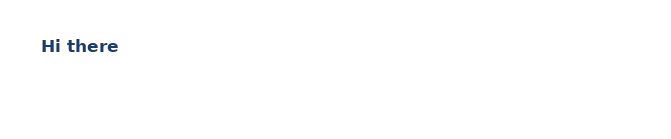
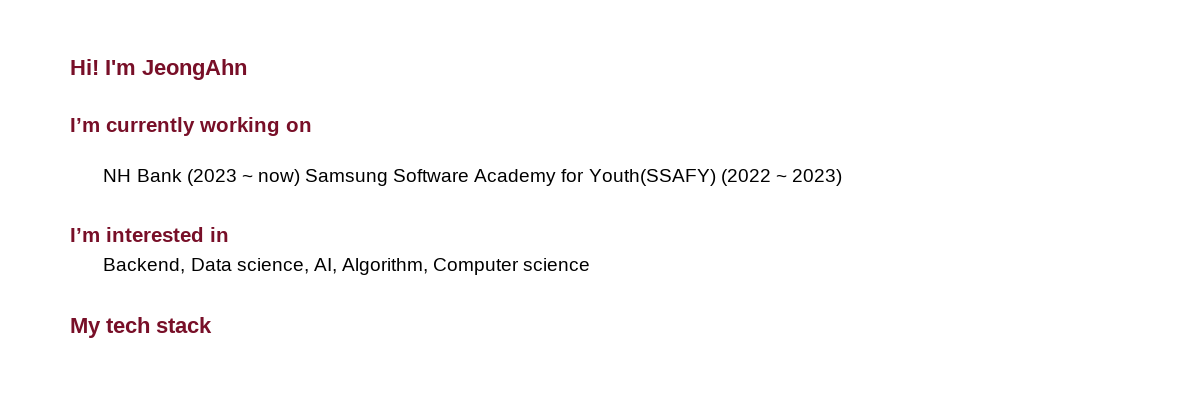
[41,39,119,52] Hi there -> [70,59,247,80] [70,117,312,136] [103,169,842,186] [70,227,229,242] [103,258,591,275] [70,317,212,338] Hi! I'm JeongAhn // I’m currently working on // NH Bank (2023 ~ now) Samsung Software Academy for Youth(SSAFY) (2022 ~ 2023) // I’m interested in // Backend, Data science, AI, Algorithm, Computer science // My tech stack

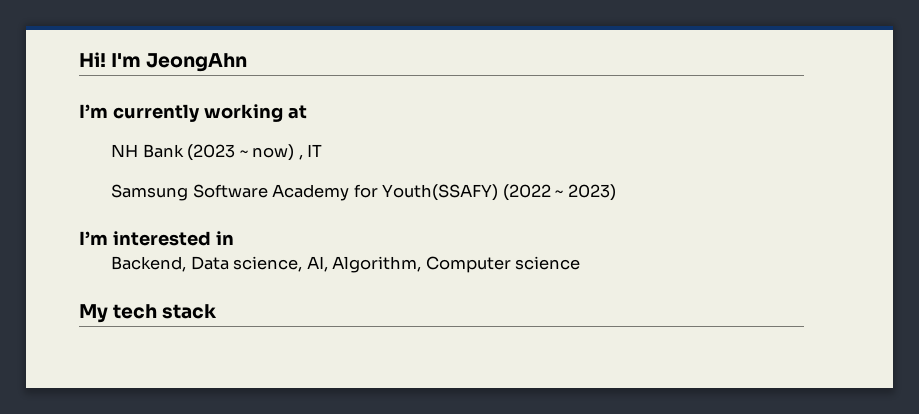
[286,121,312,132] on -> [287,105,307,119] at
(300, 177) none -> [298,144,323,160] , IT //

